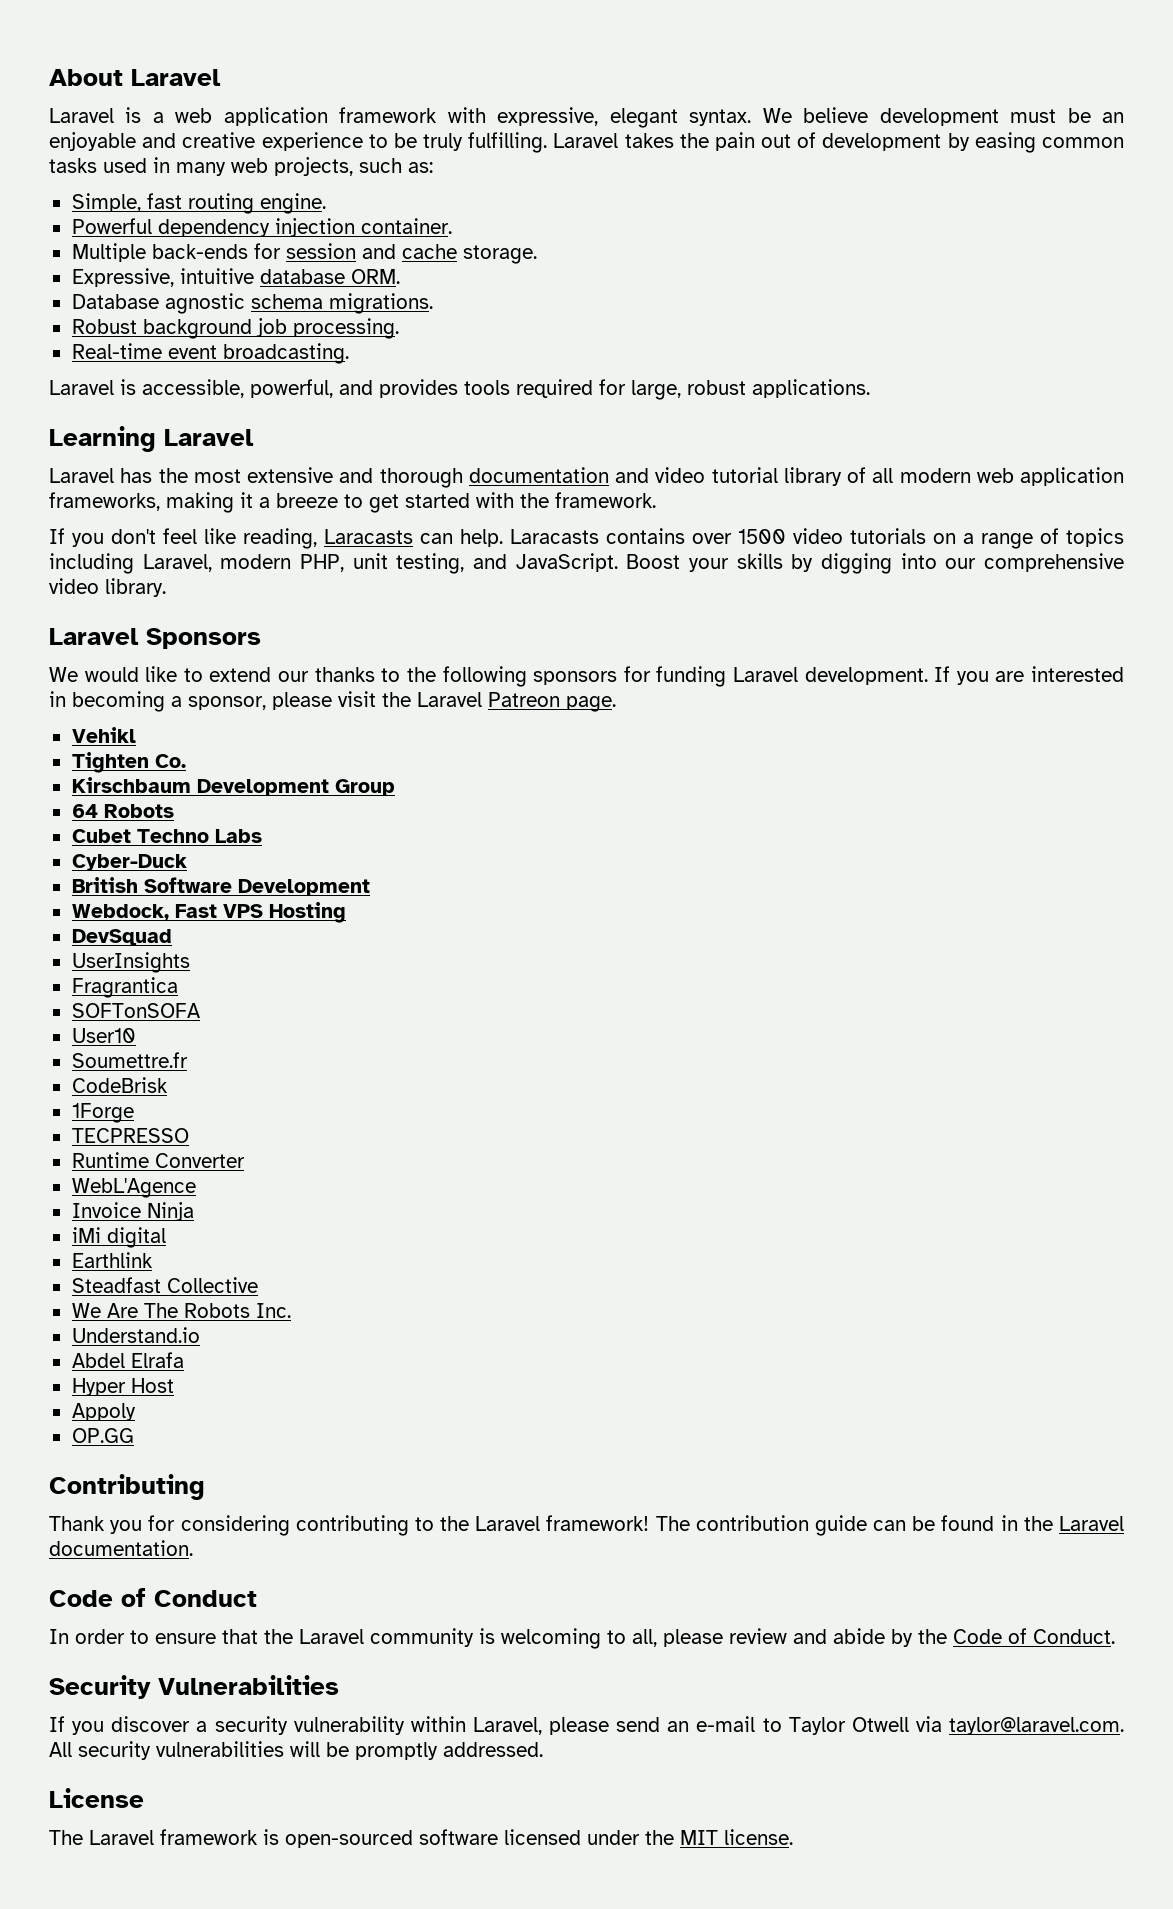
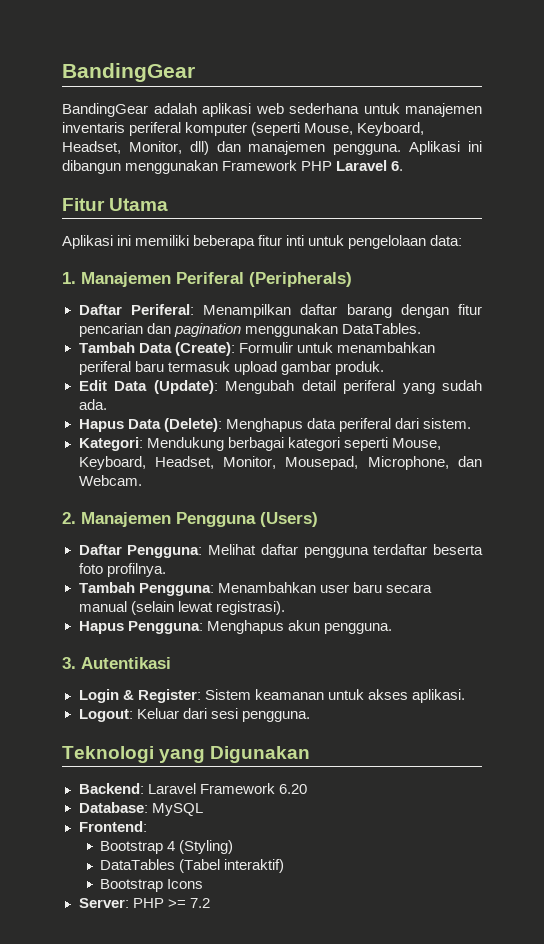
[49,69,221,86] [49,107,1125,128] [49,132,1124,153] [49,157,433,176] [71,193,326,214] [71,218,452,237] [71,243,537,264] [71,268,400,287] [71,293,433,314] [71,318,399,339] [71,343,349,364] [49,379,870,400] [49,426,254,452] [49,467,1124,488] [49,492,656,513] [49,528,1124,549] [49,553,1124,574] [49,578,166,597] [49,628,261,649] [49,666,1124,687] [49,691,616,712] [71,727,136,743] [71,752,186,773] [71,777,395,796] [71,804,174,818] [71,829,262,843] [71,854,187,871] [71,877,370,896] [71,902,346,923] [71,929,172,946] [71,952,190,973] [71,977,178,998] [71,1003,200,1018] [71,1028,136,1043] [71,1052,188,1068] [71,1077,168,1093] [71,1103,134,1123] [71,1128,189,1143] [71,1152,245,1168] [71,1178,196,1198] [71,1202,194,1221] [71,1227,166,1248] [71,1252,153,1268] [71,1277,258,1293] [71,1303,291,1318] [71,1327,200,1343] [71,1352,184,1368] [71,1378,174,1396] [71,1403,136,1421] [71,1428,134,1443] [49,1474,205,1500] [49,1515,1124,1536] [49,1540,193,1556] [49,1588,257,1607] [49,1628,1115,1649] [49,1675,339,1699] [49,1716,1124,1735] [49,1741,543,1760] [49,1788,144,1808] [49,1829,793,1848] About Laravel // Laravel is a web application framework with expressive, elegant syntax. We believe development must be an enjoyable and creative experience to be truly fulfilling. Laravel takes the pain out of development by easing common tasks used in many web projects, such as: // Simple, fast routing engine. // Powerful dependency injection container. // Multiple back-ends for session and cache storage. // Expressive, intuitive database ORM. // Database agnostic schema migrations. // Robust background job processing. // Real-time event broadcasting. // Laravel is accessible, powerful, and provides tools required for large, robust applications. // Learning Laravel // Laravel has the most extensive and thorough documentation and video tutorial library of all modern web application frameworks, making it a breeze to get started with the framework. // If you don't feel like reading, Laracasts can help. Laracasts contains over 1500 video tutorials on a range of topics including Laravel, modern PHP, unit testing, and JavaScript. Boost your skills by digging into our comprehensive video library. // Laravel Sponsors // We would like to extend our thanks to the following sponsors for funding Laravel development. If you are interested in becoming a sponsor, please visit the Laravel Patreon page. // Vehikl // Tighten Co. // Kirschbaum Development Group // 64 Robots // Cubet Techno Labs // Cyber-Duck // British Software Development // Webdock, Fast VPS Hosting // DevSquad // UserInsights // Fragrantica // SOFTonSOFA // User10 // Soumettre.fr // CodeBrisk // 1Forge // TECPRESSO // Runtime Converter // WebL'Agence // Invoice Ninja // iMi digital // Earthlink // Steadfast Collective // We Are The Robots Inc. // Understand.io // Abdel Elrafa // Hyper Host // Appoly // OP.GG // Contributing // Thank you for considering contributing to the Laravel framework! The contribution guide can be found in the Laravel documentation. // Code of Conduct // In order to ensure that the Laravel community is welcoming to all, please review and abide by the Code of Conduct. // Security Vulnerabilities // If you discover a security vulnerability within Laravel, please send an e-mail to Taylor Otwell via taylor@laravel.com. All security vulnerabilities will be promptly addressed. // License // The Laravel framework is open-sourced software licensed under the MIT license. -> [62,63,195,82] [62,103,482,117] [62,122,425,136] [62,141,483,155] [62,160,404,174] [62,198,169,211] [62,235,463,249] [62,272,352,287] [78,304,482,318] [78,323,421,337] [78,342,435,356] [78,361,384,375] [78,380,482,394] [78,399,107,410] [78,418,471,432] [78,437,441,451] [78,456,483,470] [78,475,142,486] [62,512,318,527] [78,544,483,558] [78,563,166,577] [78,582,432,596] [78,601,285,615] [78,620,392,634] [62,657,171,669] [78,689,465,703] [78,708,310,722] [62,746,311,763] [78,783,307,794] [78,802,203,816] [78,821,147,832] [100,840,234,854] [100,859,285,873] [100,879,204,892] [78,898,210,908] BandingGear // BandingGear adalah aplikasi web sederhana untuk manajemen inventaris periferal komputer (seperti Mouse, Keyboard, Headset, Monitor, dll) dan manajemen pengguna. Aplikasi ini dibangun menggunakan Framework PHP Laravel 6. // Fitur Utama // Aplikasi ini memiliki beberapa fitur inti untuk pengelolaan data: // 1. Manajemen Periferal (Peripherals) // Daftar Periferal: Menampilkan daftar barang dengan fitur pencarian dan pagination menggunakan DataTables. // Tambah Data (Create): Formulir untuk menambahkan periferal baru termasuk upload gambar produk. // Edit Data (Update): Mengubah detail periferal yang sudah ada. // Hapus Data (Delete): Menghapus data periferal dari sistem. // Kategori: Mendukung berbagai kategori seperti Mouse, Keyboard, Headset, Monitor, Mousepad, Microphone, dan Webcam. // 2. Manajemen Pengguna (Users) // Daftar Pengguna: Melihat daftar pengguna terdaftar beserta foto profilnya. // Tambah Pengguna: Menambahkan user baru secara manual (selain lewat registrasi). // Hapus Pengguna: Menghapus akun pengguna. // 3. Autentikasi // Login & Register: Sistem keamanan untuk akses aplikasi. // Logout: Keluar dari sesi pengguna. // Teknologi yang Digunakan // Backend: Laravel Framework 6.20 // Database: MySQL // Frontend: // Bootstrap 4 (Styling) // DataTables (Tabel interaktif) // Bootstrap Icons // Server: PHP >= 7.2

